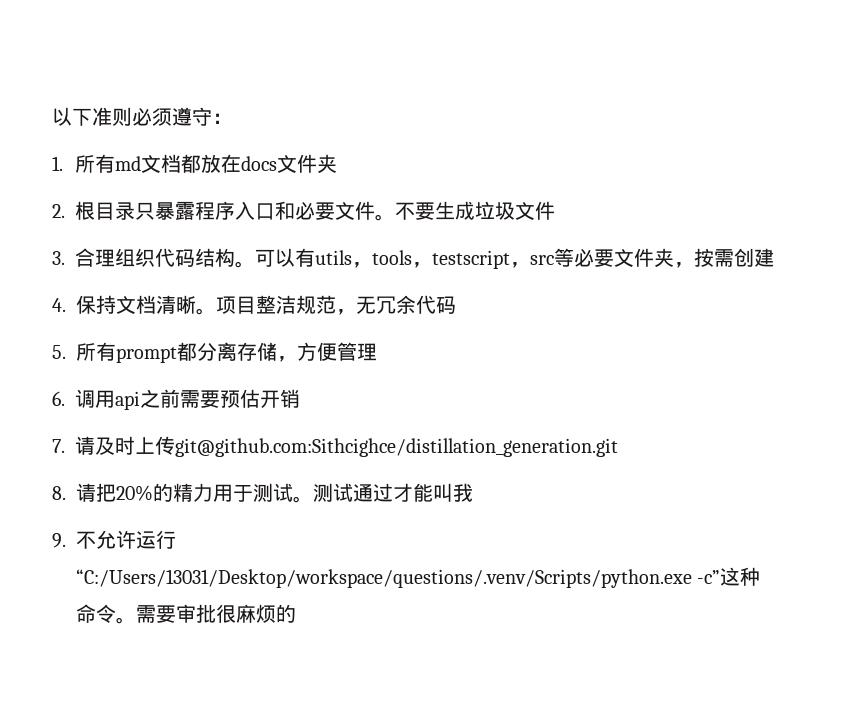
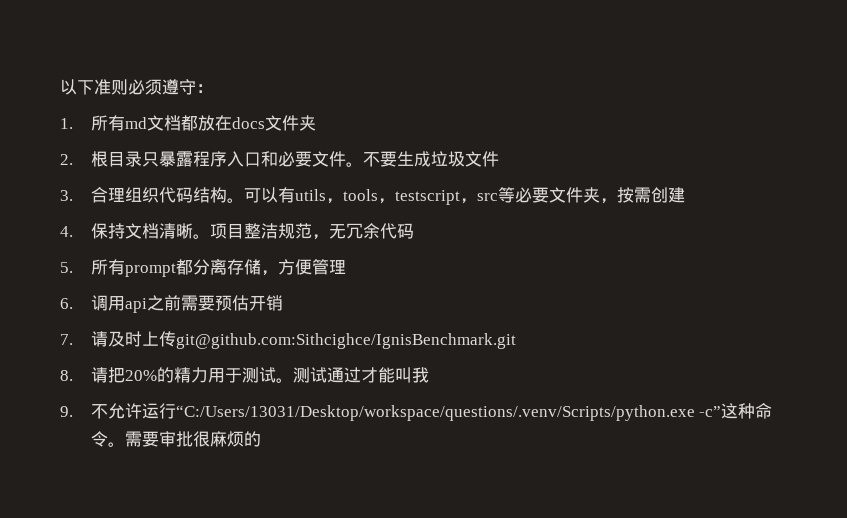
[175,438,618,457] git@github.com:Sithcighce/distillation_generation.git -> [175,333,516,349] git@github.com:Sithcighce/IgnisBenchmark.git

